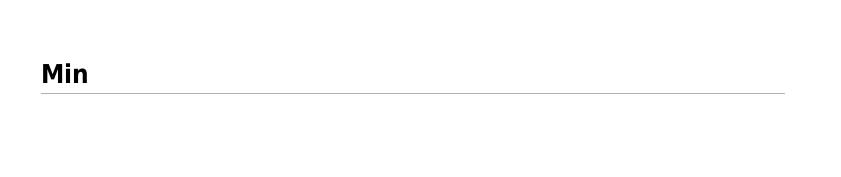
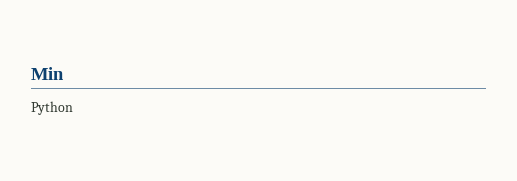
(89, 73) none -> [31,101,73,115] // Python

